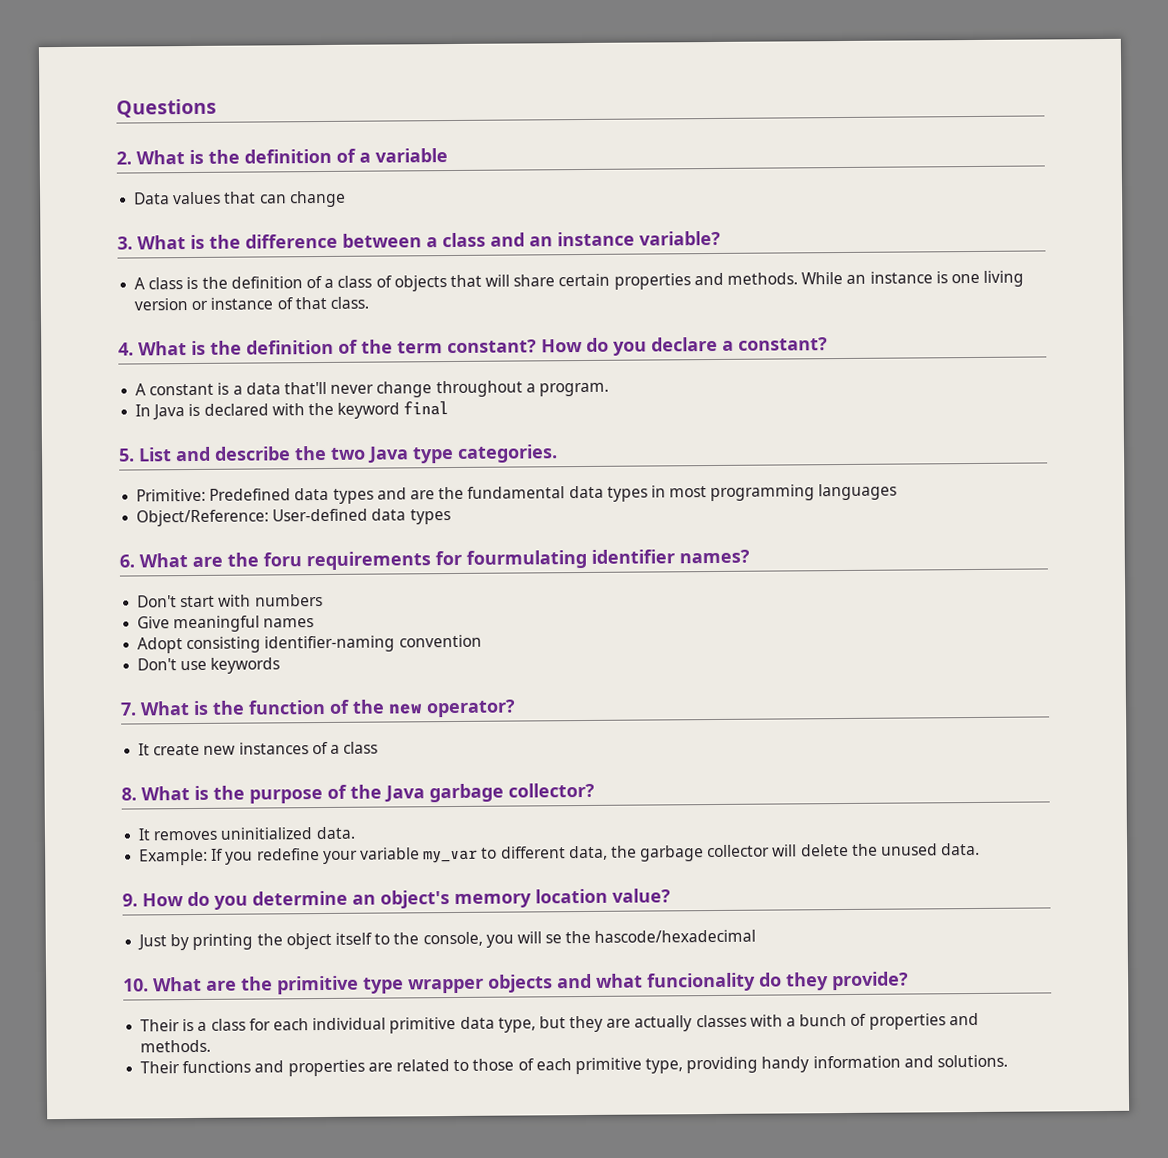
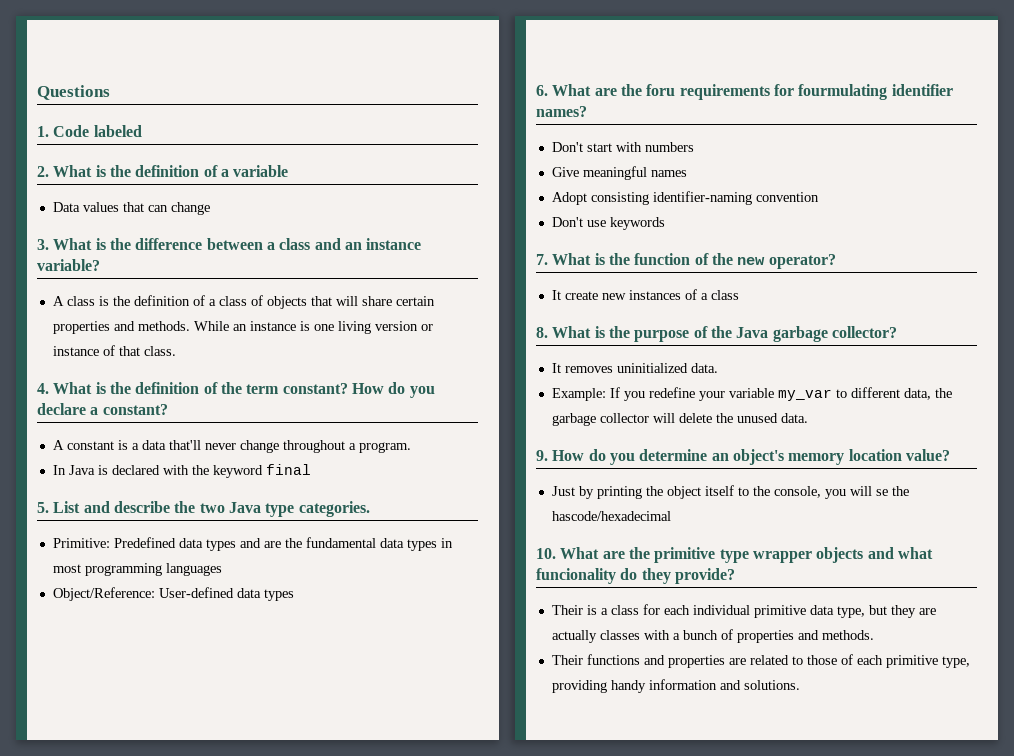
(217, 108) none -> [37,125,142,137] // 1. Code labeled

